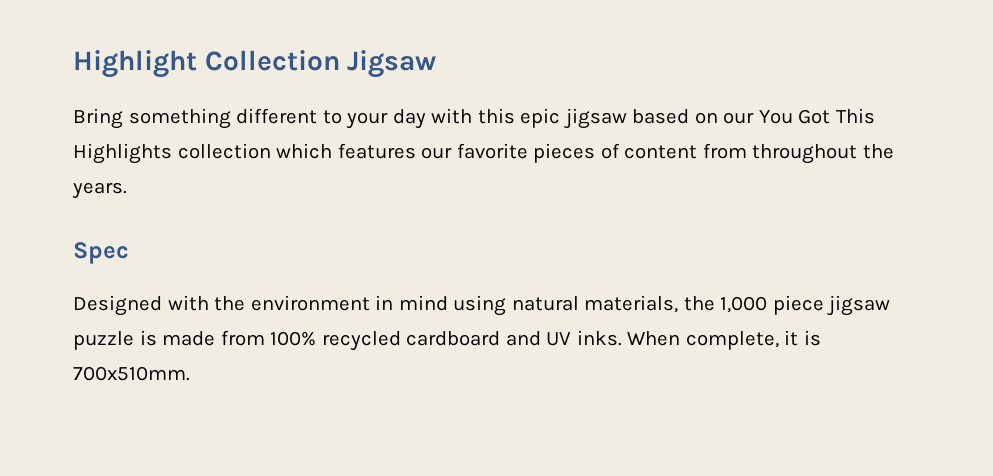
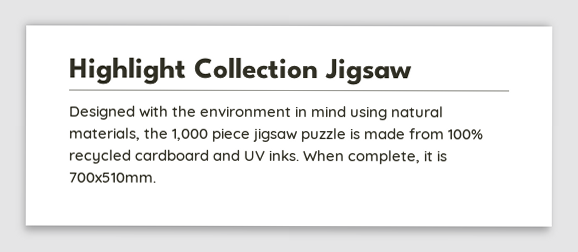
[73,108,876,129] [73,143,894,164] [72,182,127,199] [73,242,129,264] // Bring something different to your day with this epic jigsaw based on our You Got This Highlights collection which features our favorite pieces of content from throughout the years. // Spec -> (413, 72) none

